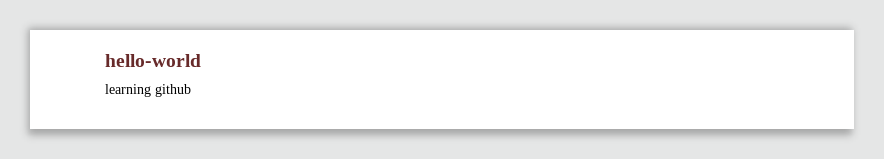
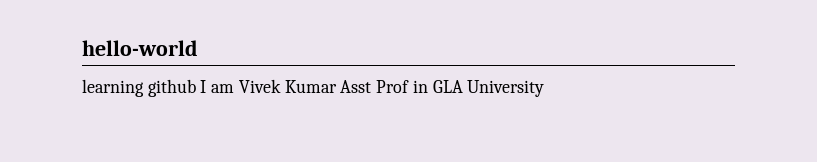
(191, 90) none -> [200,79,545,97] I am Vivek Kumar Asst Prof in GLA University

